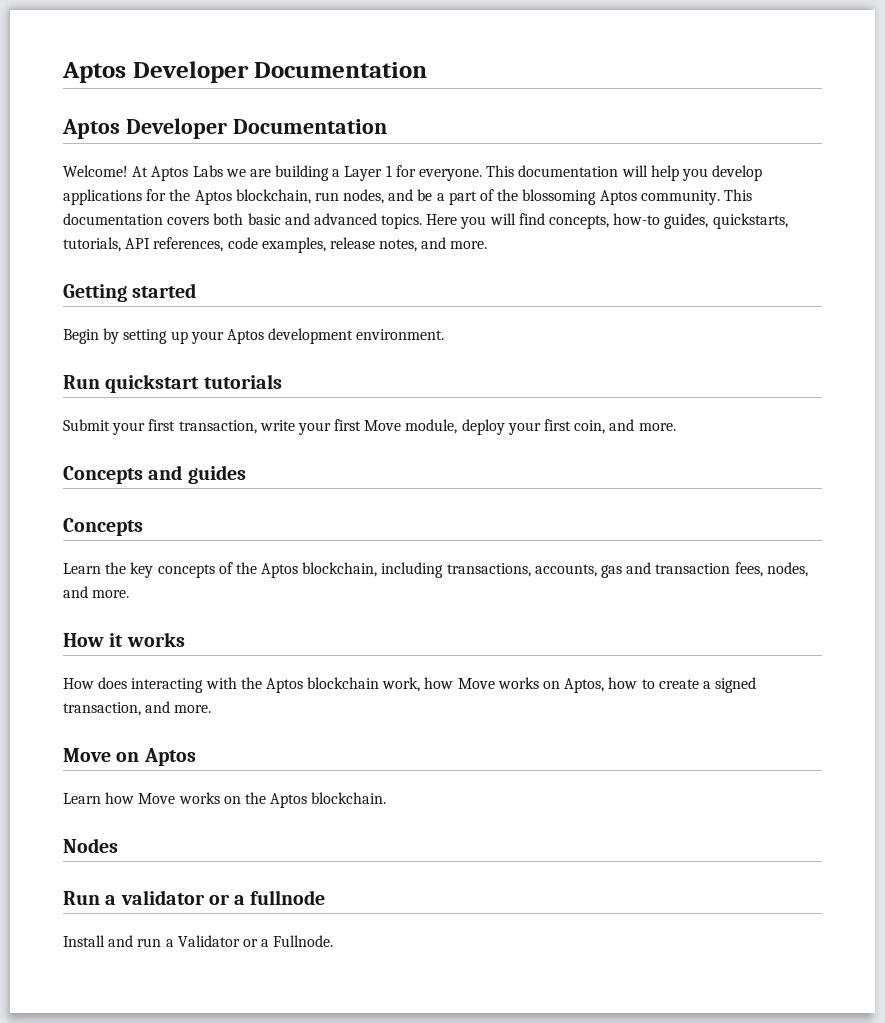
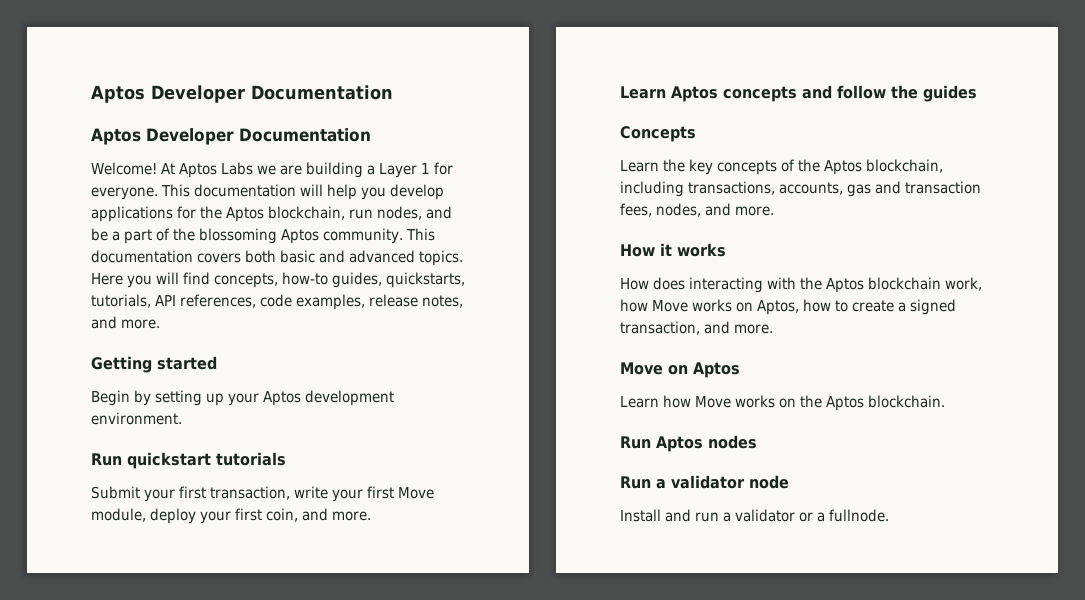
[63,465,183,484] Concepts and -> [620,85,918,102] Learn Aptos concepts and follow the
[63,838,118,853] Nodes -> [620,435,757,452] Run Aptos nodes
[208,890,326,905] or a fullnode -> [749,475,789,489] node
[177,935,334,947] Validator or a Fullnode. -> [735,509,889,522] validator or a fullnode.

